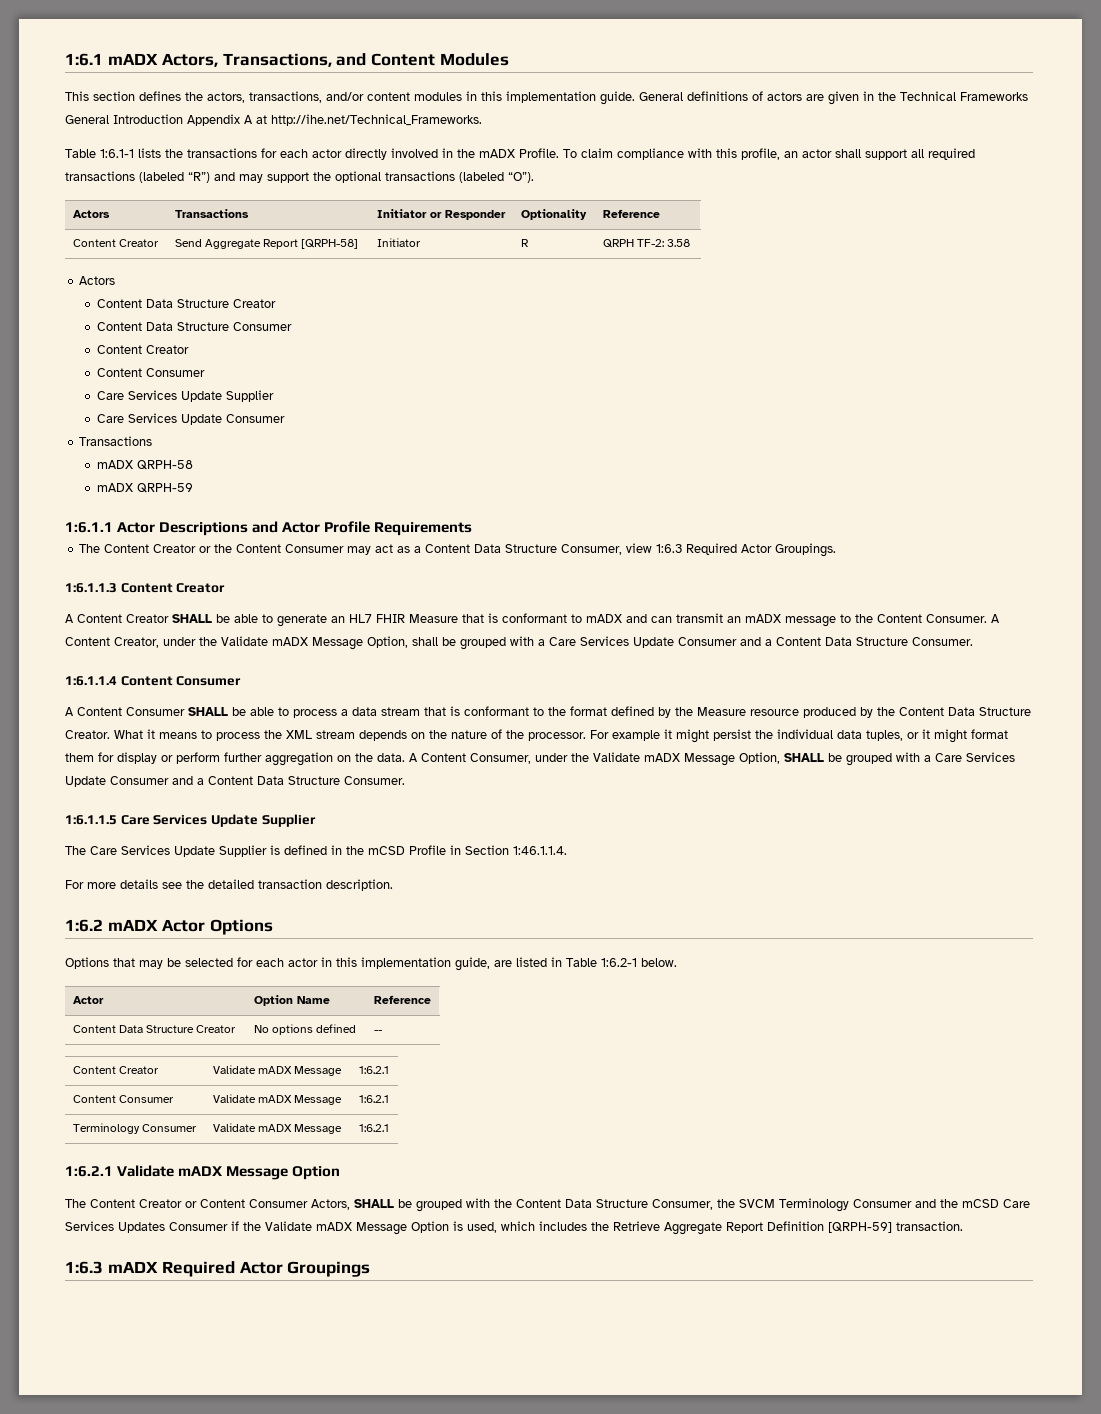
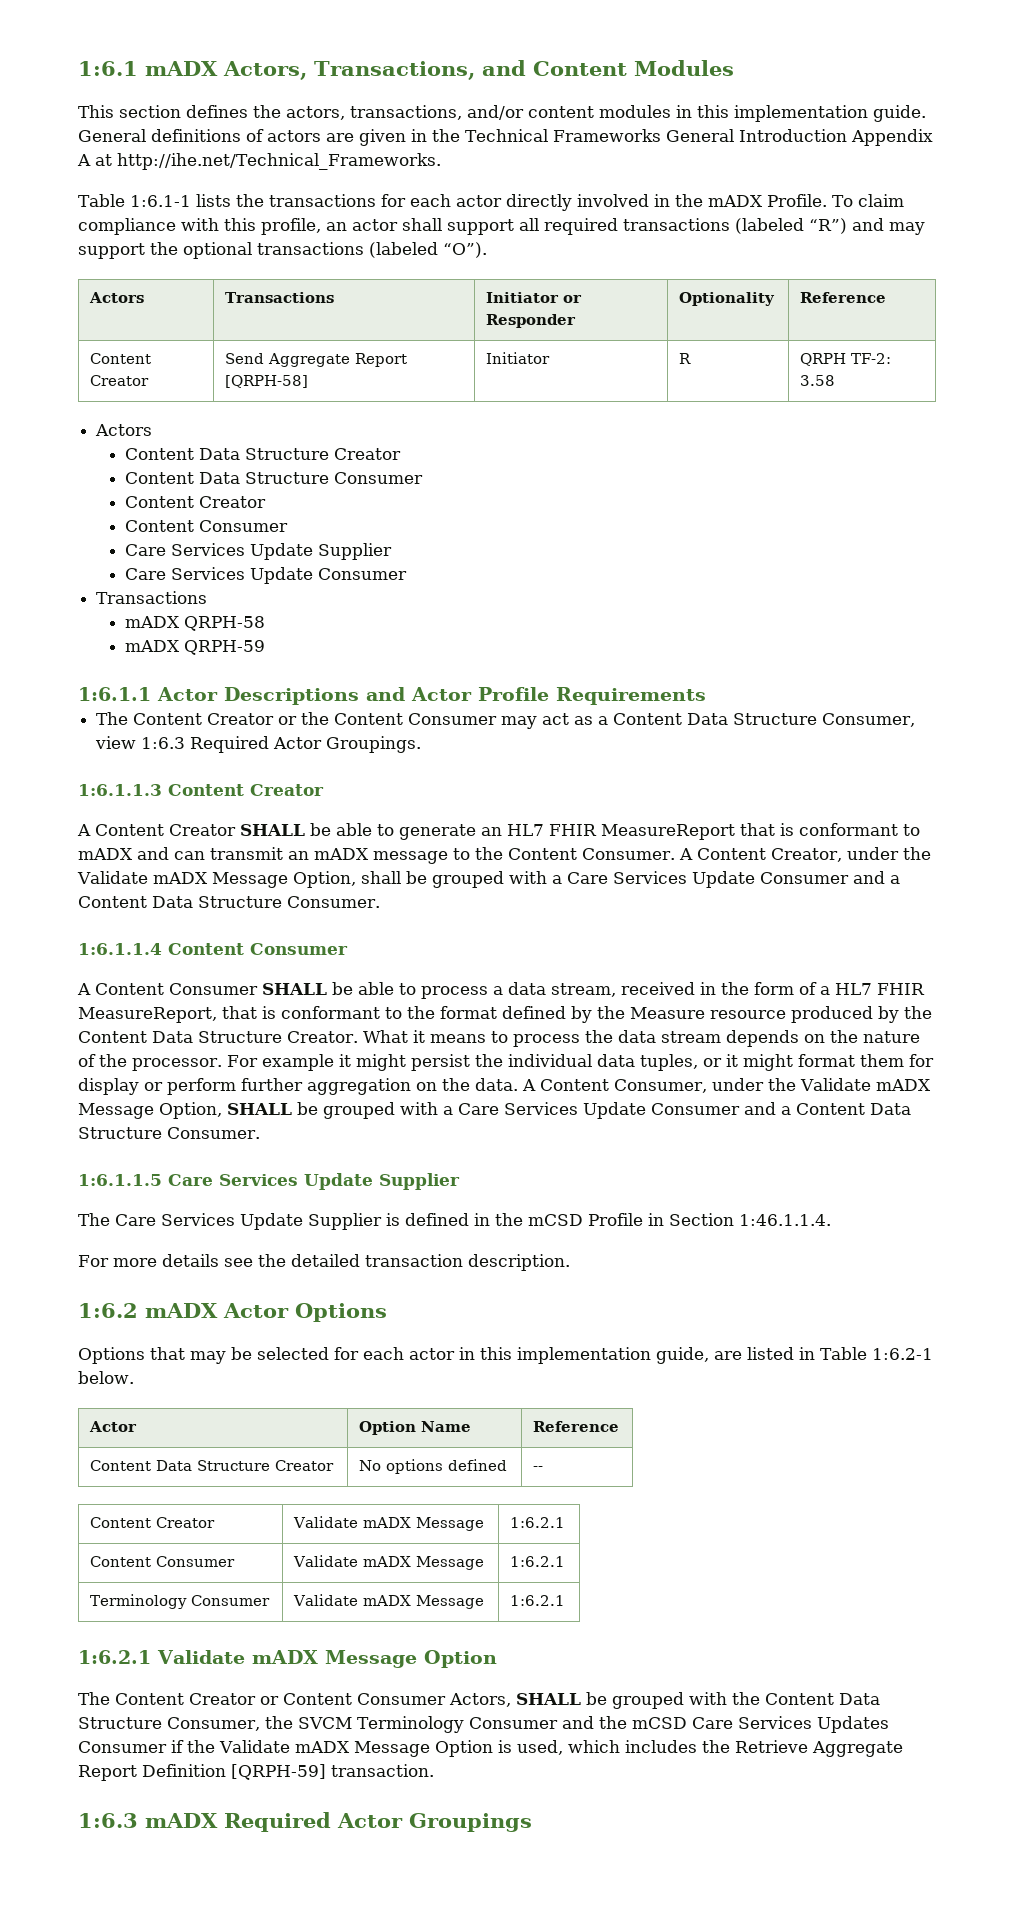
[409,614,458,623] Measure -> [601,824,735,840] MeasureReport
[381,707,420,716] stream -> [551,982,925,997] [78,1007,217,1023] stream, received in the form of a HL7 FHIR MeasureReport,
[286,730,312,739] XML -> [617,1030,656,1043] data

